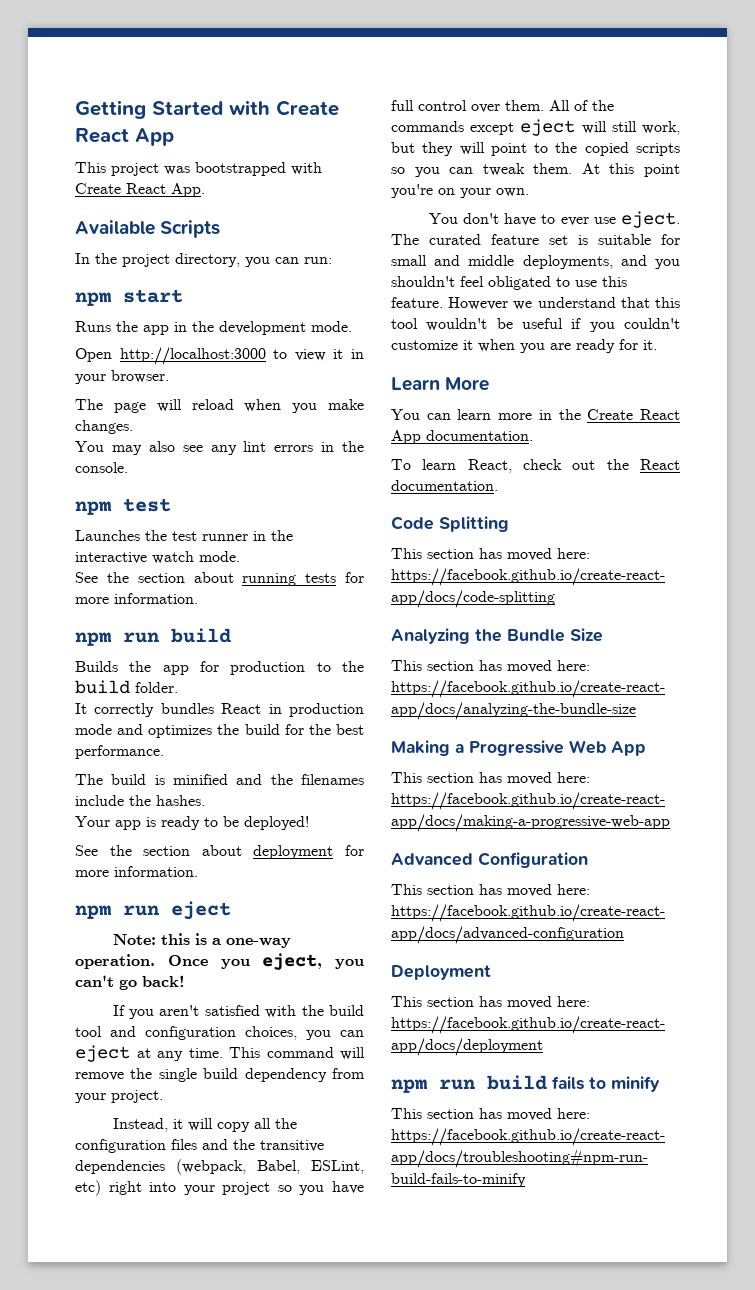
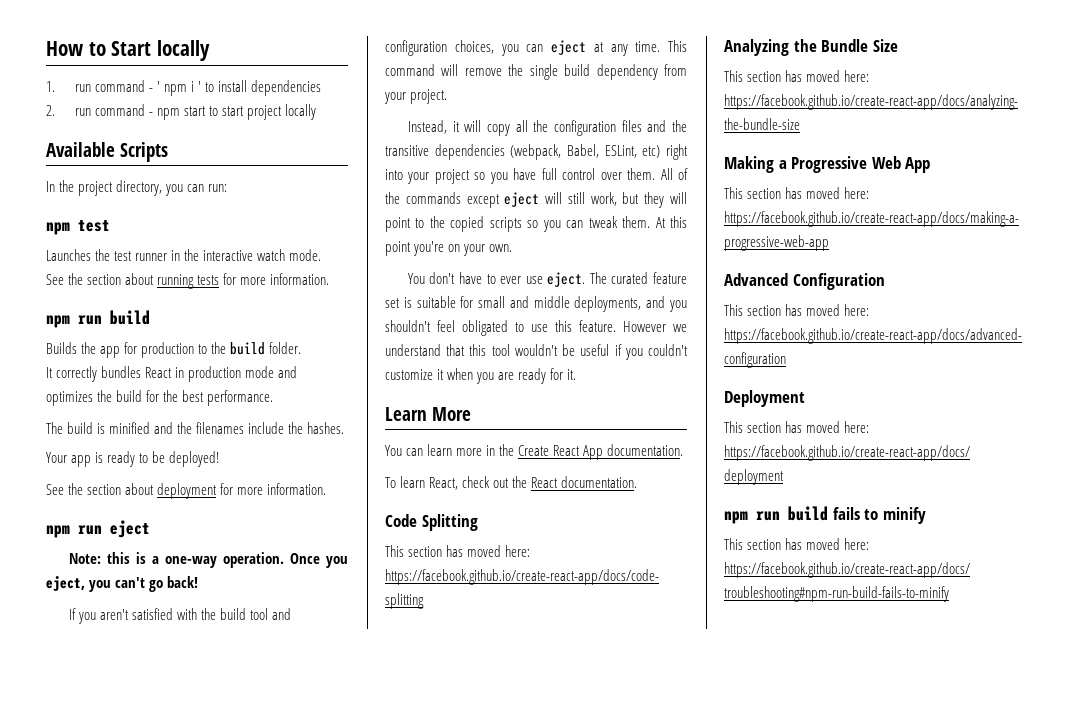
[75,100,339,119] [75,128,174,146] [75,162,322,176] [75,183,205,197] Getting Started with Create React App // This project was bootstrapped with Create React App. -> [46,40,211,61] [46,80,322,96] [46,104,317,120] How to Start locally // 1. run command - ' npm i ' to install dependencies // 2. run command - npm start to start project locally
[75,289,183,306] [75,321,352,335] [75,347,364,365] [75,370,169,384] [75,399,364,413] [75,420,133,434] [75,441,364,455] [75,462,128,473] // npm start // Runs the app in the development mode. // Open http://localhost:3000 to view it in your browser. // The page will reload when you make changes. // You may also see any lint errors in the console. -> (228, 188) none

